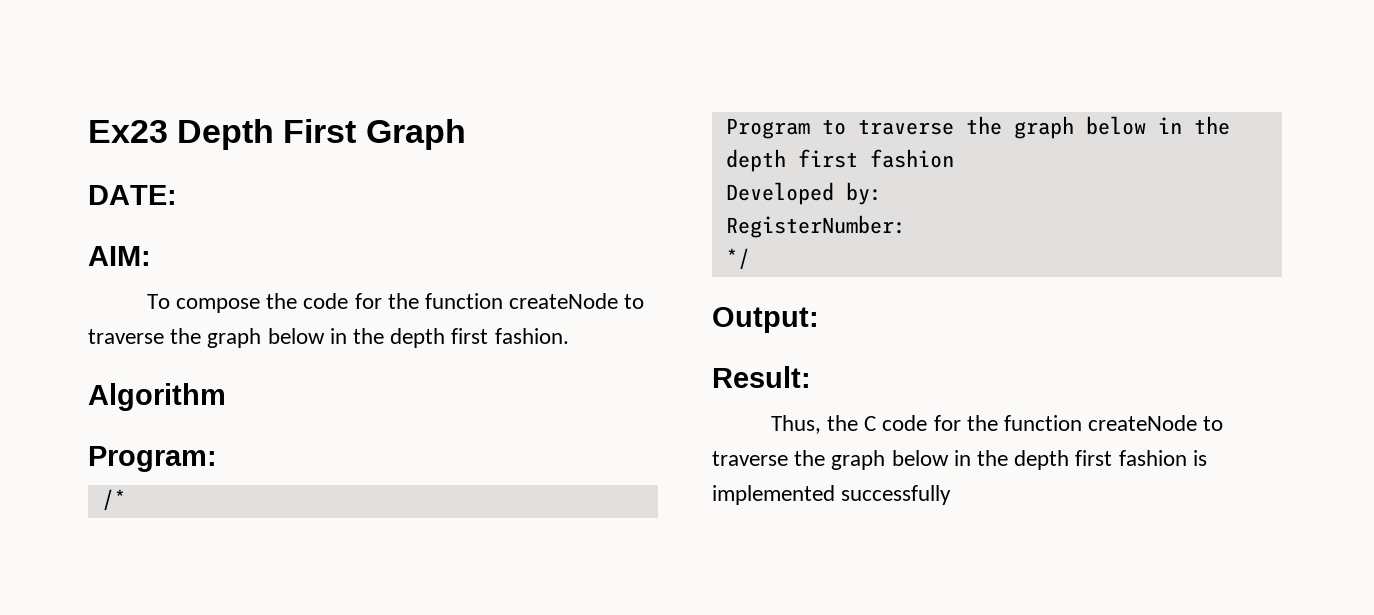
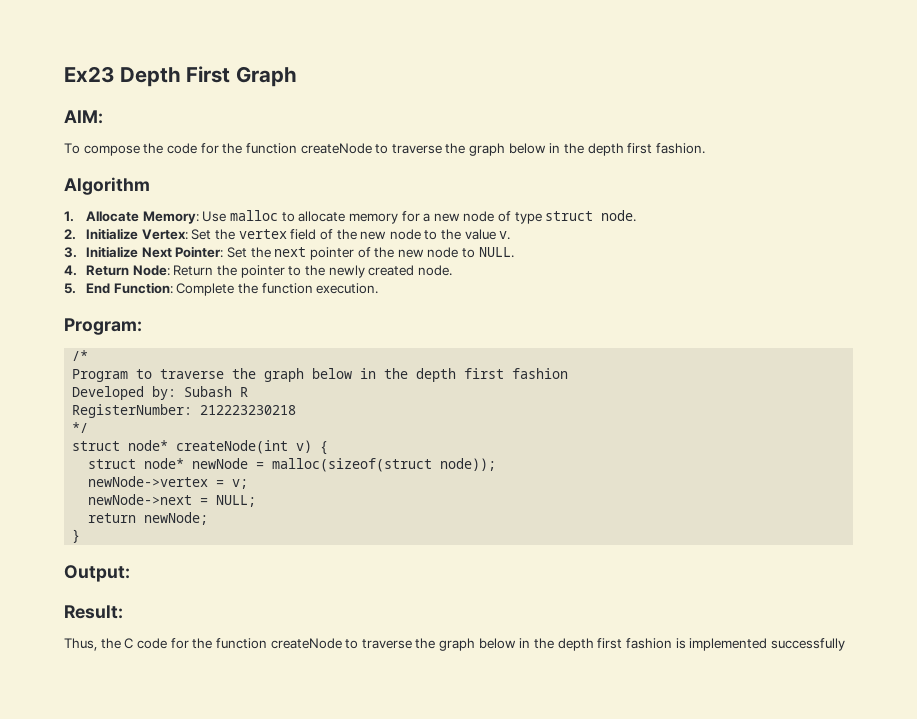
[88,185,177,205] // DATE: -> (298, 76) none
(226, 397) none -> [64,210,637,224] [64,228,511,240] [64,246,514,260] [64,265,452,278] [64,282,379,296] // 1. Allocate Memory: Use malloc to allocate memory for a new node of type struct node. // 2. Initialize Vertex: Set the vertex field of the new node to the value v. // 3. Initialize Next Pointer: Set the next pointer of the new node to NULL. // 4. Return Node: Return the pointer to the newly created node. // 5. End Function: Complete the function execution.
(882, 193) none -> [184,386,249,397] Subash R
(906, 226) none -> [200,405,297,415] 212223230218
(750, 259) none -> [72,440,329,455] [88,458,497,472] [88,476,249,489] [88,494,257,507] [88,512,209,525] [72,529,81,543] // struct node* createNode(int v) { // struct node* newNode = malloc(sizeof(struct node)); // newNode->vertex = v; // newNode->next = NULL; // return newNode; // }

